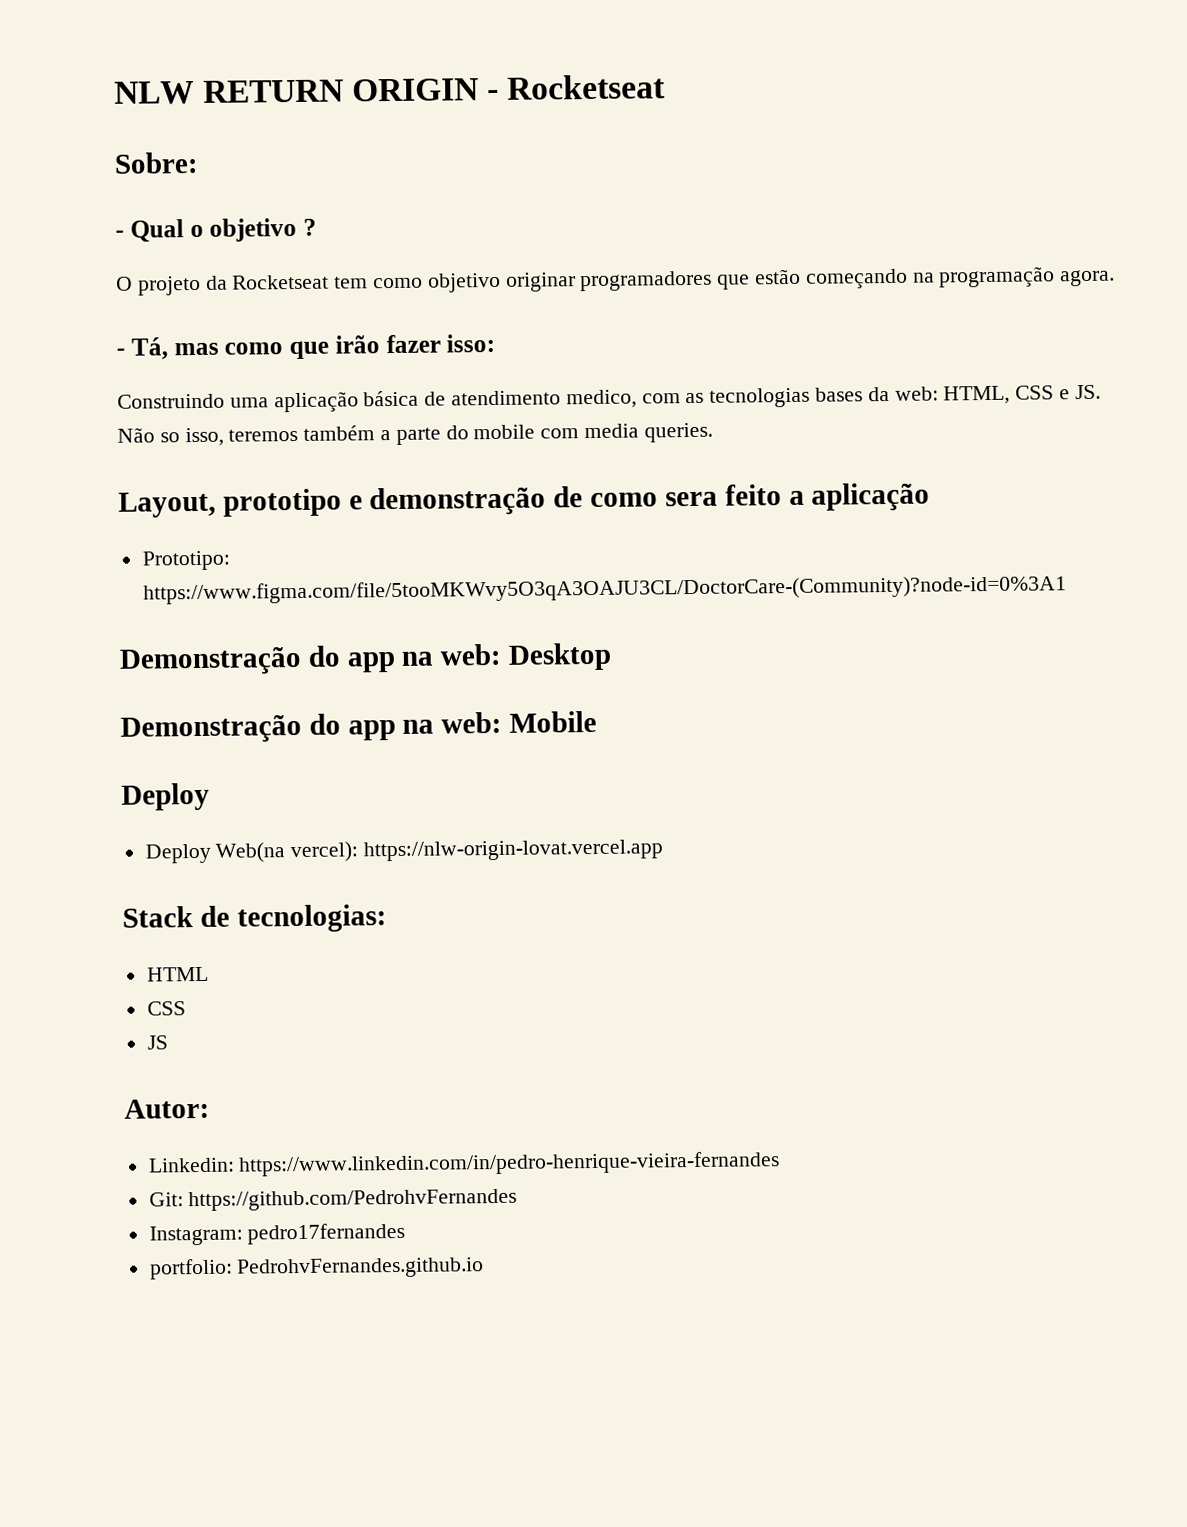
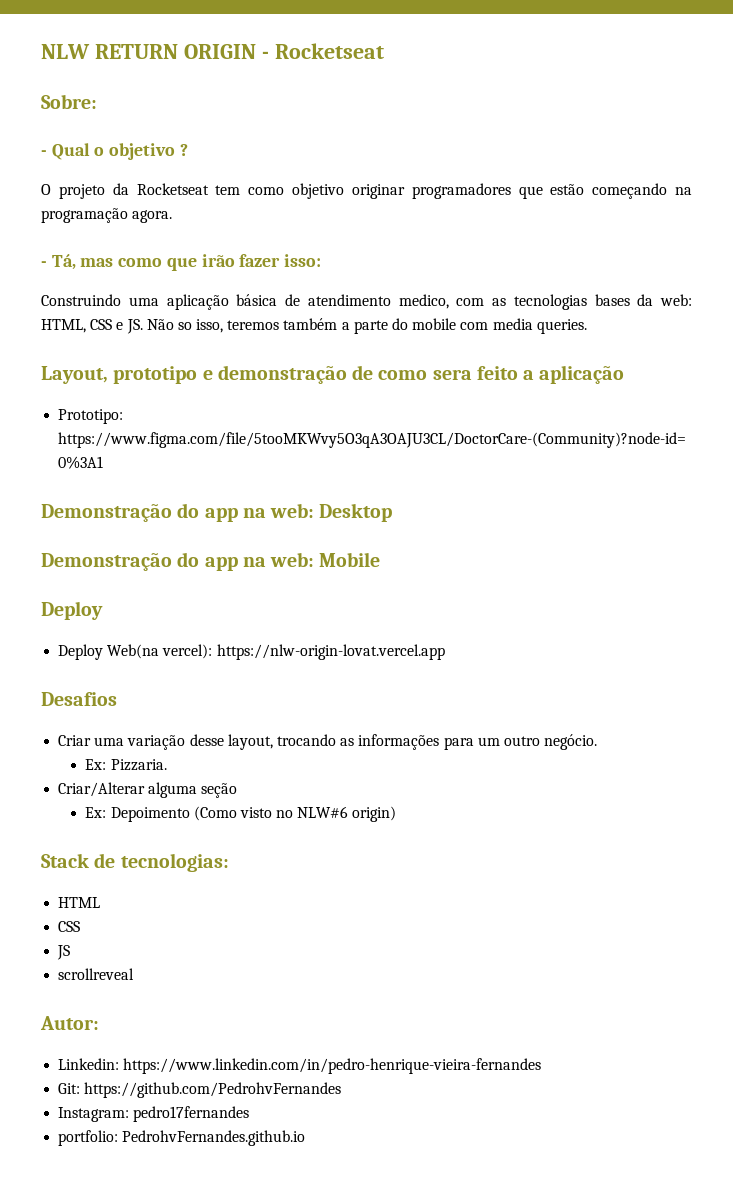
(664, 850) none -> [41,692,117,706] [58,734,598,750] [85,759,167,771] [58,782,238,798] [85,806,397,822] // Desafios // Criar uma variação desse layout, trocando as informações para um outro negócio. // Ex: Pizzaria. // Criar/Alterar alguma seção // Ex: Depoimento (Como visto no NLW#6 origin)
(168, 1042) none -> [58,968,135,980] // scrollreveal

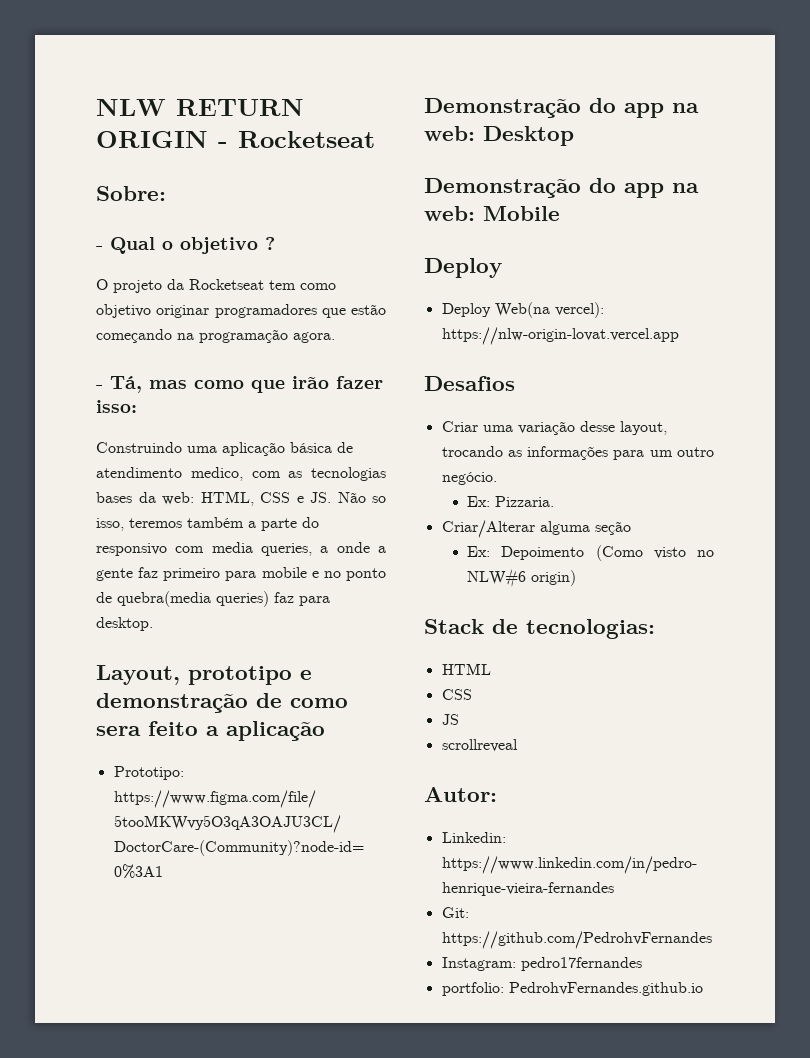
[412,318,457,330] mobile -> [96,543,167,556] responsivo
[536,319,587,334] queries. -> [261,542,386,556] [96,567,386,581] [96,591,330,607] [96,617,153,631] queries, a onde a gente faz primeiro para mobile e no ponto de quebra(media queries) faz para desktop.

